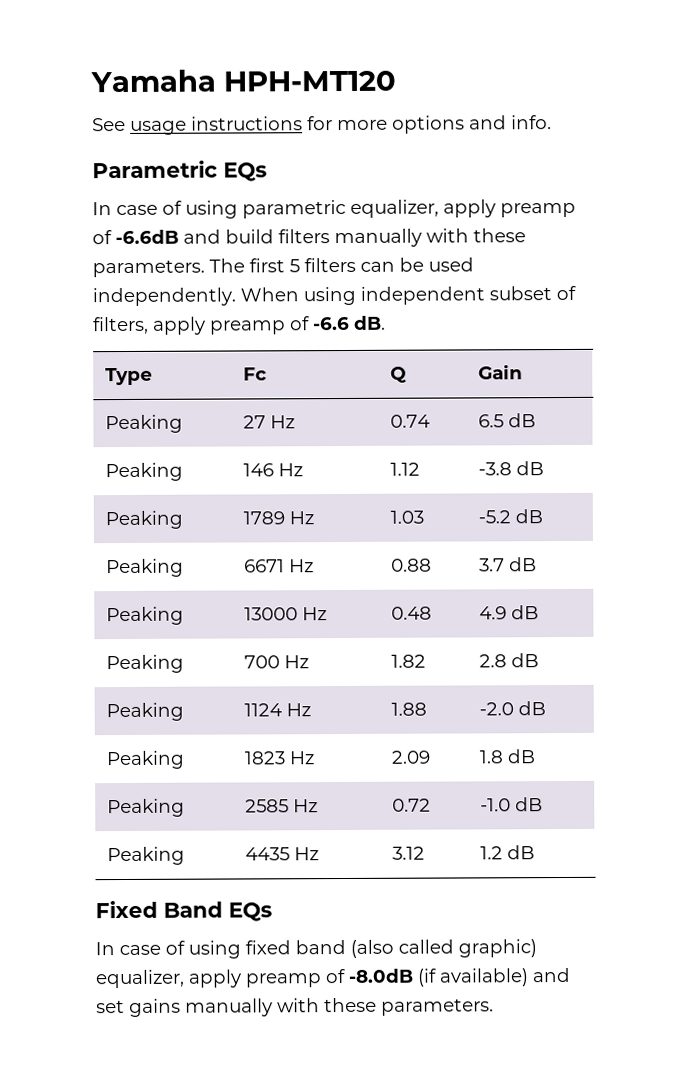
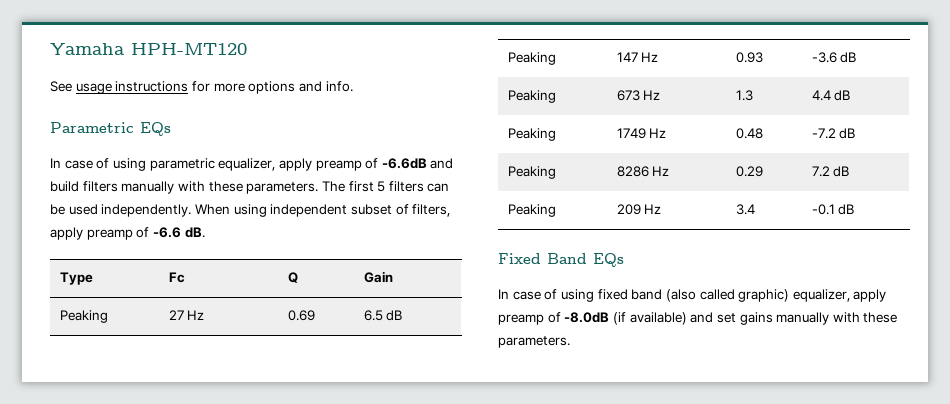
[390,414,431,428] 0.74 -> [287,310,315,321] 0.69
[243,463,304,477] [390,462,421,476] [478,461,545,476] [105,510,184,530] [243,511,315,525] [390,510,425,524] [478,509,544,524] [106,558,185,578] [244,559,315,573] [391,558,433,572] [479,557,538,572] [106,606,185,626] [244,607,328,621] [391,606,433,620] [479,605,540,620] [106,654,185,674] [244,655,310,669] [391,654,427,668] [479,653,540,668] [106,702,185,722] [244,703,312,717] [391,702,428,716] [479,701,547,716] [106,750,186,770] [244,751,316,765] [391,750,432,764] [479,749,537,764] [107,798,186,818] [245,799,319,813] [392,798,432,812] [480,797,544,812] [107,846,186,866] [245,847,320,861] [392,846,426,860] [480,846,504,860] 146 Hz | 1.12 | -3.8 dB // Peaking | 1789 Hz | 1.03 | -5.2 dB // Peaking | 6671 Hz | 0.88 | 3.7 dB // Peaking | 13000 Hz | 0.48 | 4.9 dB // Peaking | 700 Hz | 1.82 | 2.8 dB // Peaking | 1124 Hz | 1.88 | -2.0 dB // Peaking | 1823 Hz | 2.09 | 1.8 dB // Peaking | 2585 Hz | 0.72 | -1.0 dB // Peaking | 4435 Hz | 3.12 | 1.2 -> [616,52,659,62] [735,52,763,63] [811,52,857,63] [507,90,556,103] [616,90,661,101] [735,90,753,101] [811,90,851,101] [507,128,556,141] [616,128,667,139] [735,128,763,139] [811,128,856,139] [507,166,556,179] [616,166,670,177] [735,166,763,177] [811,166,850,177] [507,204,556,217] [616,204,662,215] [735,204,755,215] [811,204,835,215] 147 Hz | 0.93 | -3.6 dB // Peaking | 673 Hz | 1.3 | 4.4 dB // Peaking | 1749 Hz | 0.48 | -7.2 dB // Peaking | 8286 Hz | 0.29 | 7.2 dB // Peaking | 209 Hz | 3.4 | -0.1

